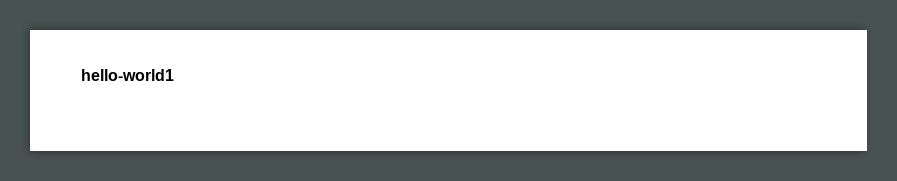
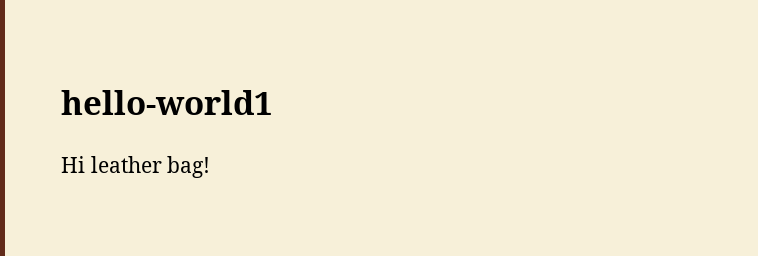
(174, 75) none -> [61,156,211,178] // Hi leather bag!

